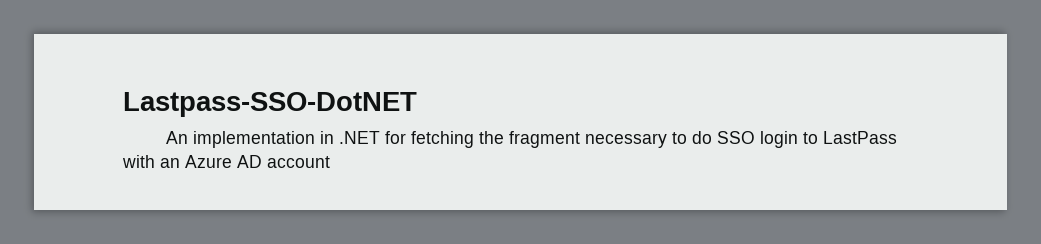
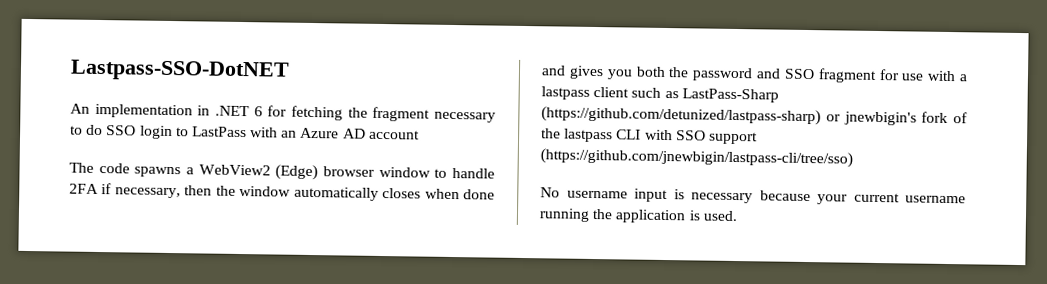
(380, 137) none -> [253,106,263,117] 6
(330, 162) none -> [69,162,496,181] [69,183,496,201] [541,65,968,83] [541,86,779,103] [541,106,968,126] [541,128,758,145] [540,148,853,168] [540,187,966,205] [539,208,738,224] // The code spawns a WebView2 (Edge) browser window to handle 2FA if necessary, then the window automatically closes when done and gives you both the password and SSO fragment for use with a lastpass client such as LastPass-Sharp (https://github.com/detunized/lastpass-sharp) or jnewbigin's fork of the lastpass CLI with SSO support (https://github.com/jnewbigin/lastpass-cli/tree/sso) // No username input is necessary because your current username running the application is used.

